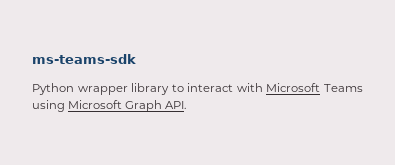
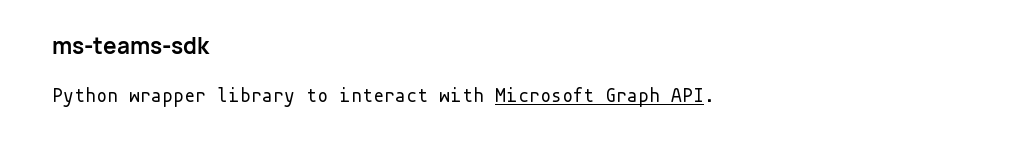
[324,84,363,92] [32,100,123,112] Teams using Microsoft -> (594, 94) none

